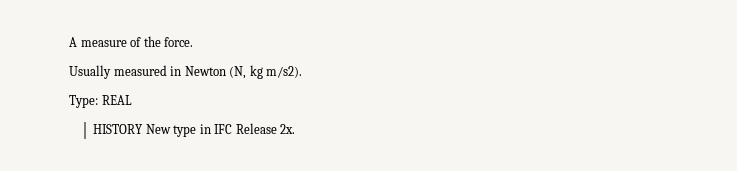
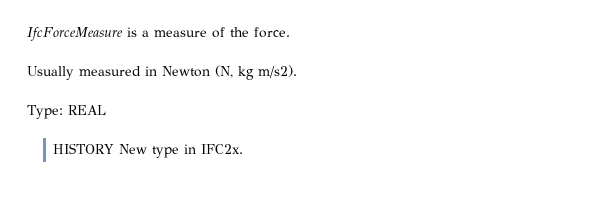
[69,37,77,47] A -> [27,27,149,41] IfcForceMeasure is a
[214,123,296,134] IFC Release 2x. -> [201,144,244,154] IFC2x.

